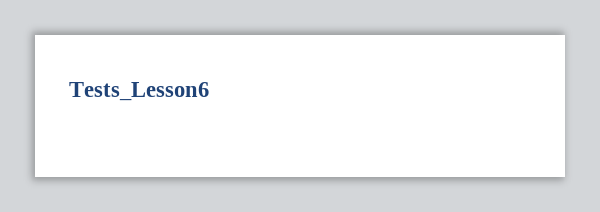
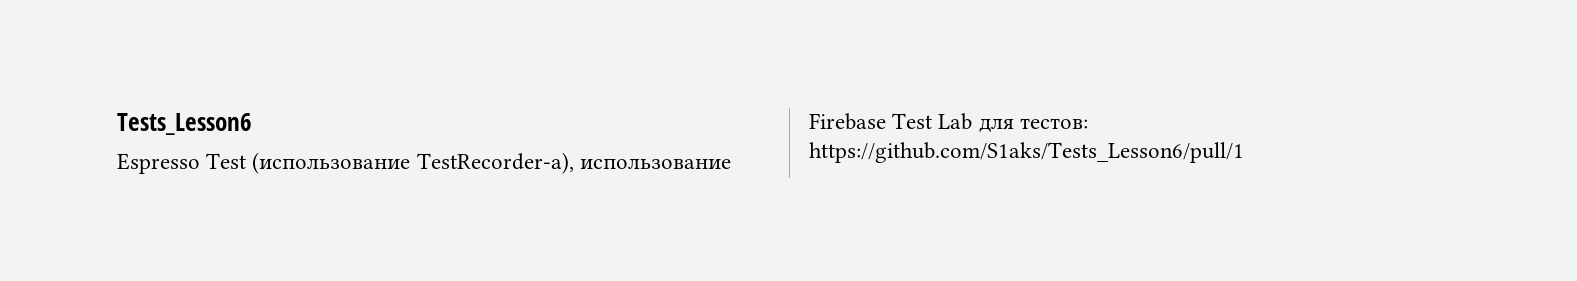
(209, 91) none -> [117,152,731,174] [809,113,1088,133] [809,142,1244,163] // Espresso Test (использование TestRecorder-а), использование Firebase Test Lab для тестов: https://github.com/S1aks/Tests_Lesson6/pull/1

